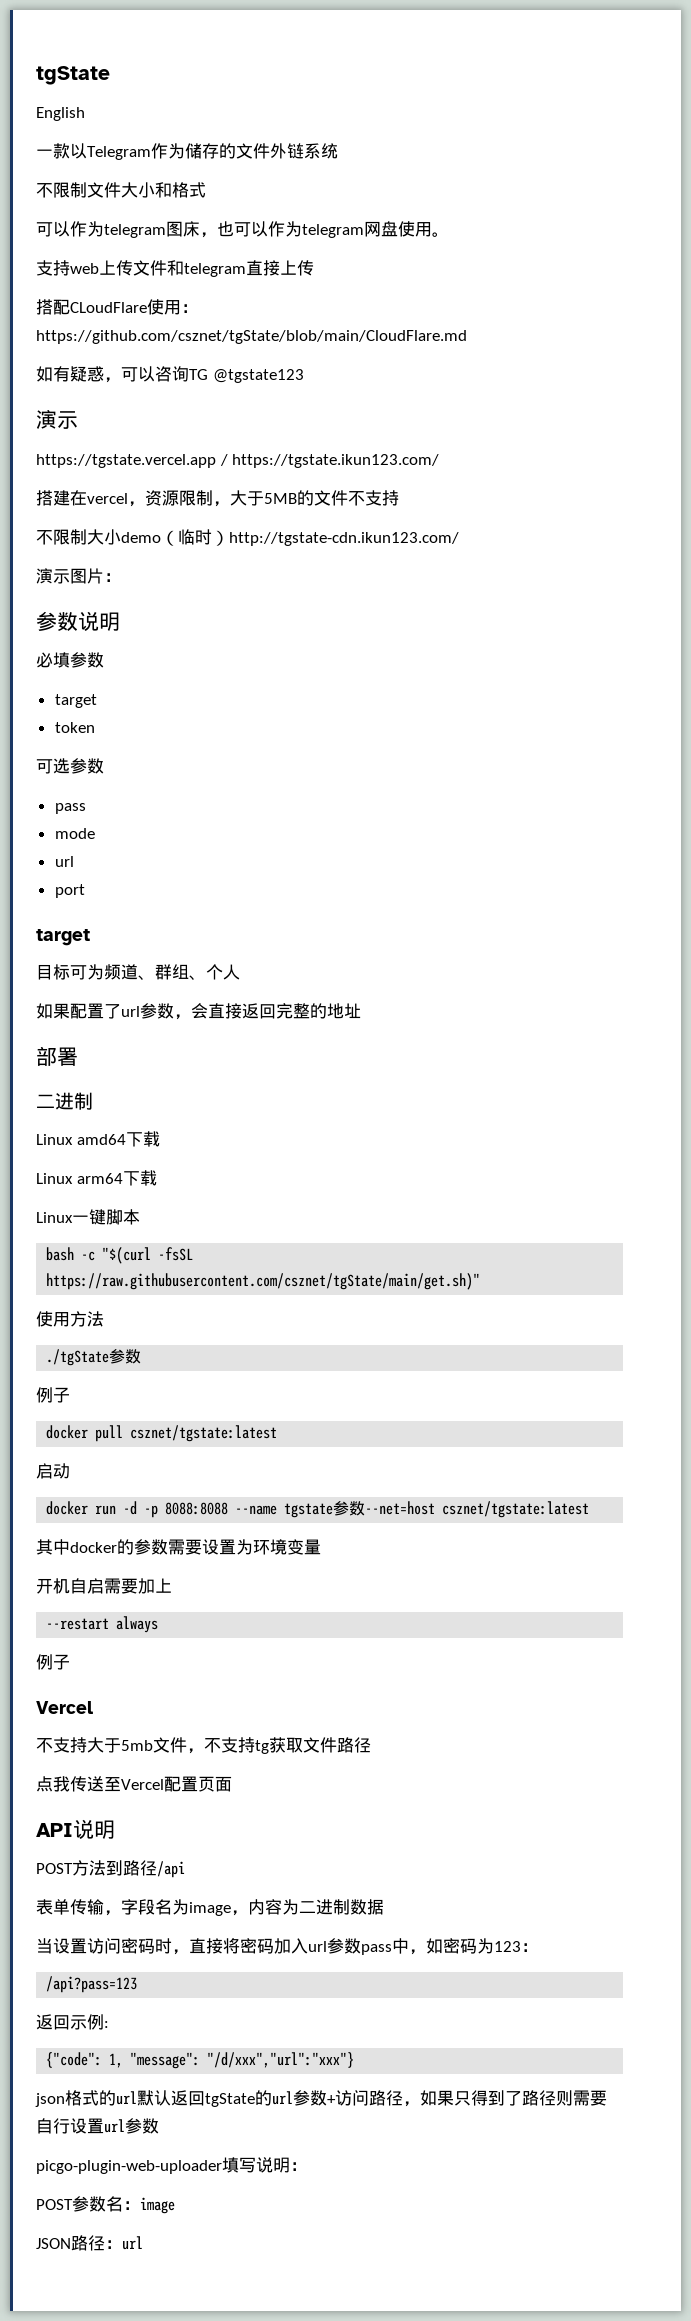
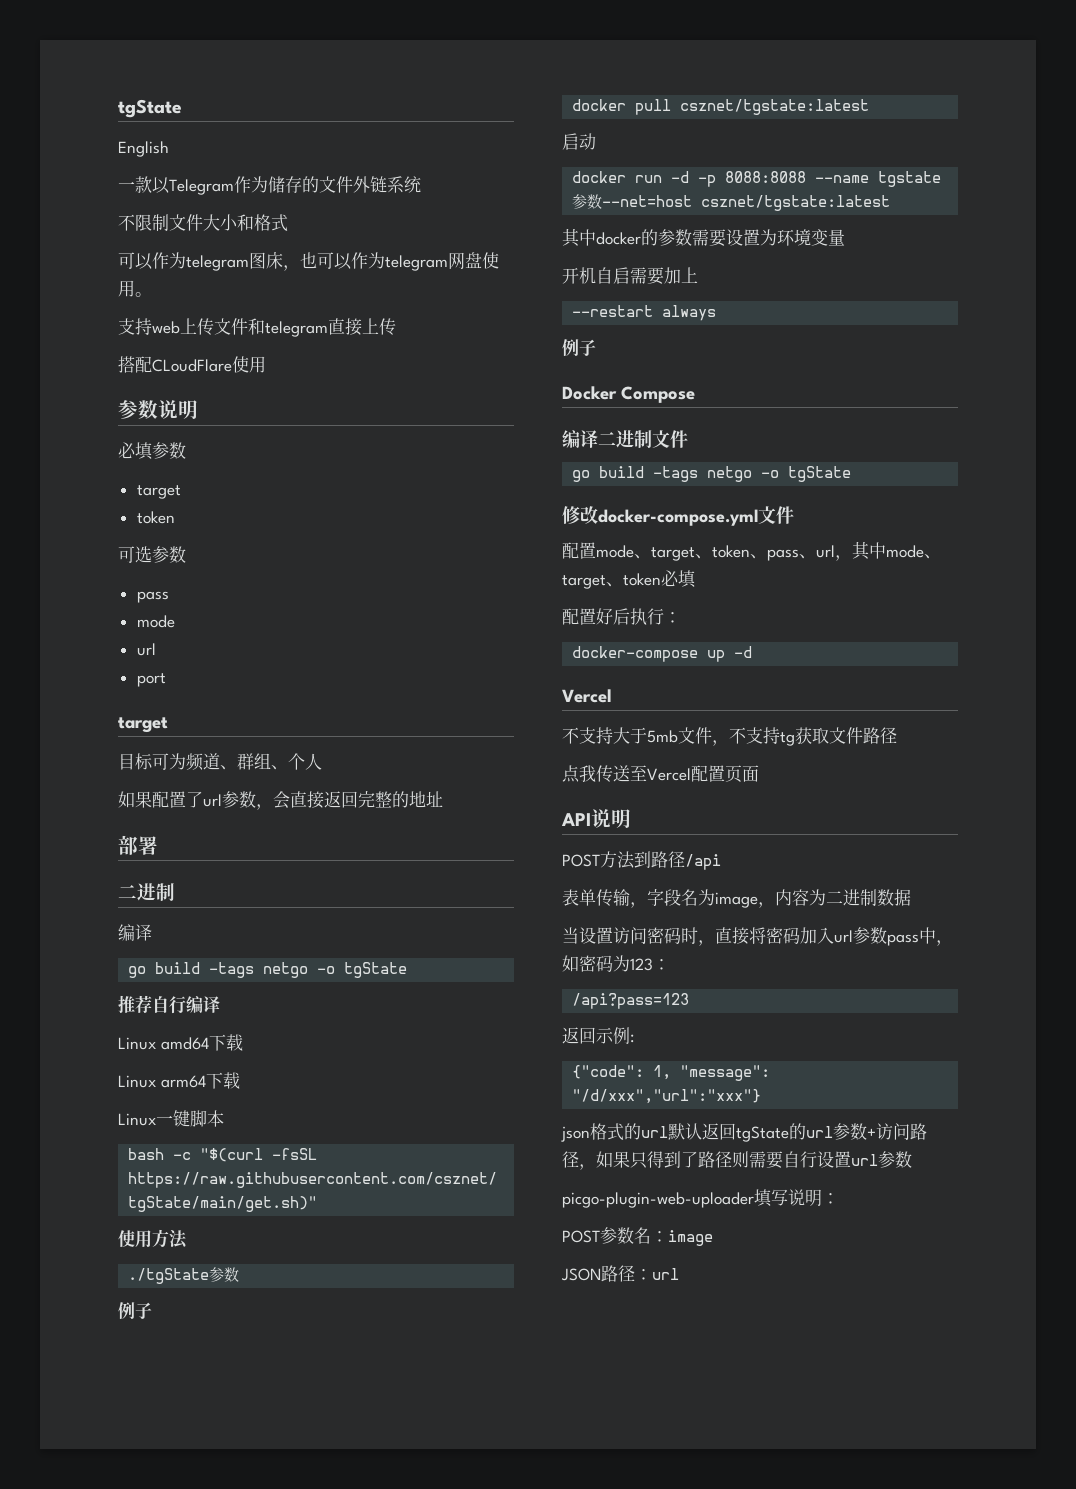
[181,304,198,313] [36,330,467,344] [36,366,304,383] [36,410,78,429] [36,454,440,468] [36,490,399,507] [36,529,459,546] [36,568,121,584] ：https://github.com/csznet/tgState/blob/main/CloudFlare.md // 如有疑惑，可以咨询TG @tgstate123 // 演示 // https://tgstate.vercel.app / https://tgstate.ikun123.com/ // 搭建在vercel，资源限制，大于5MB的文件不支持 // 不限制大小demo（临时）http://tgstate-cdn.ikun123.com/ // 演示图片： -> (266, 364) none
(93, 1101) none -> [118,924,152,941] [128,962,408,978] [118,995,220,1014] // 编译 // go build -tags netgo -o tgState // 推荐自行编译
(70, 1662) none -> [562,386,695,403] [562,430,688,448] [572,466,852,482] [562,506,794,526] [562,541,941,561] [562,570,697,589] [562,608,681,625] [572,646,753,662] // Docker Compose // 编译二进制文件 // go build -tags netgo -o tgState // 修改docker-compose.yml文件 // 配置mode、target、token、pass、url，其中mode、target、token必填 // 配置好后执行： // docker-compose up -d

